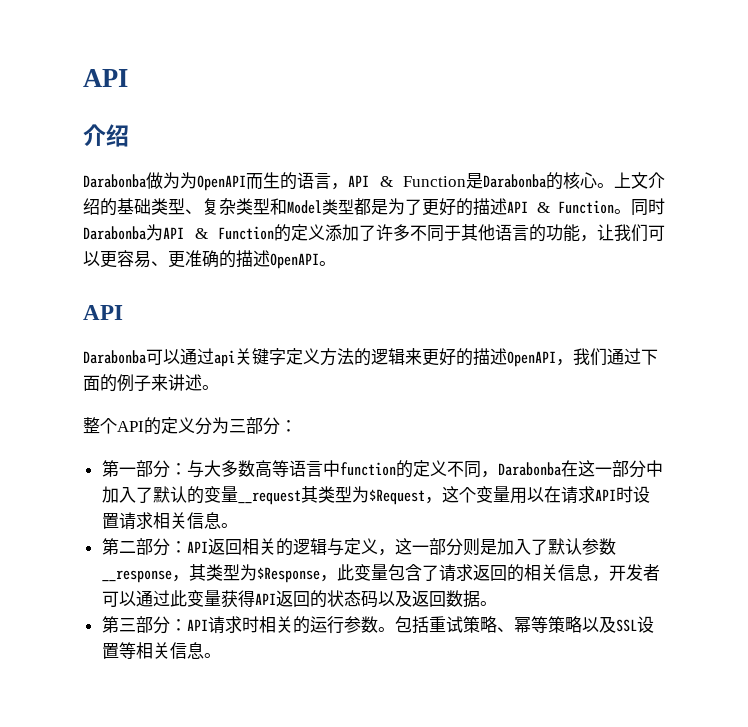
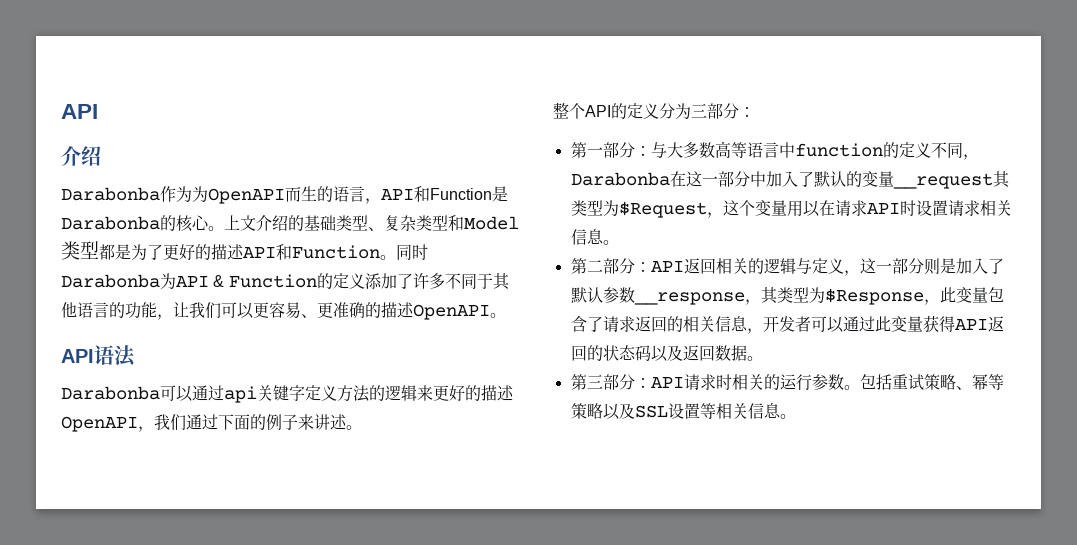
[146,172,163,189] 做 -> [160,186,176,202] 作
[379,176,393,187] & -> [414,186,430,202] 和
[536,202,550,213] & -> [276,244,292,260] 和
(123, 312) none -> [94,345,136,367] 语法

